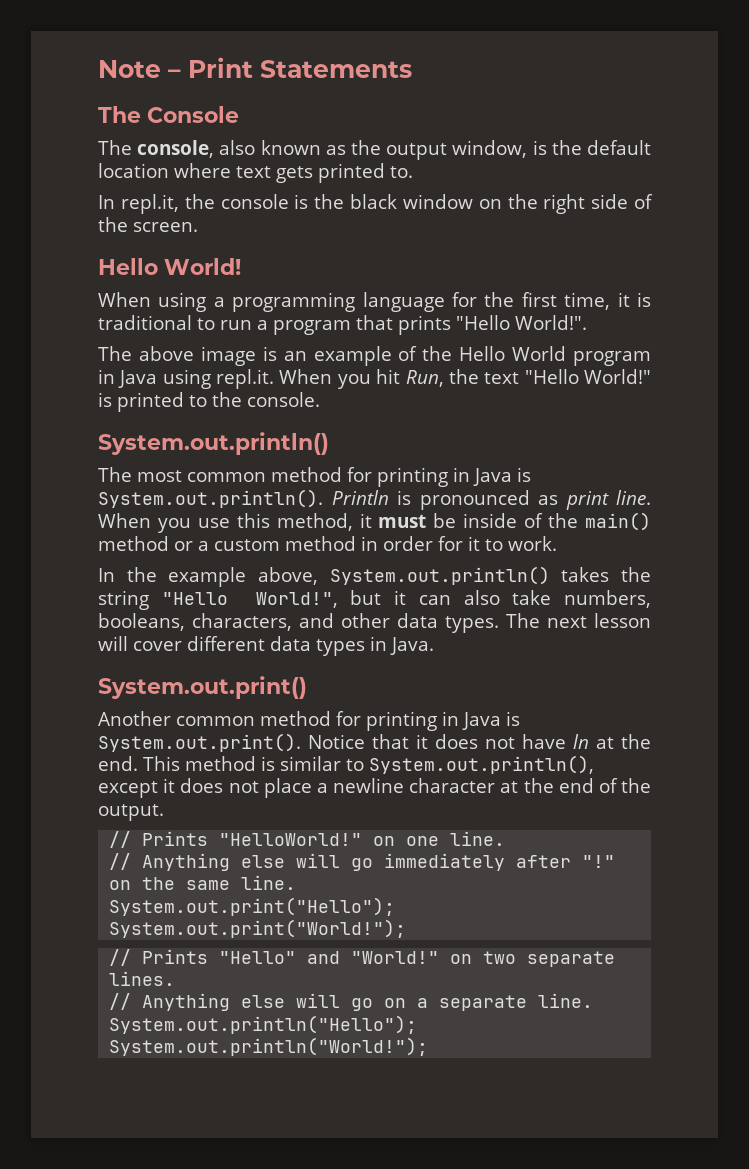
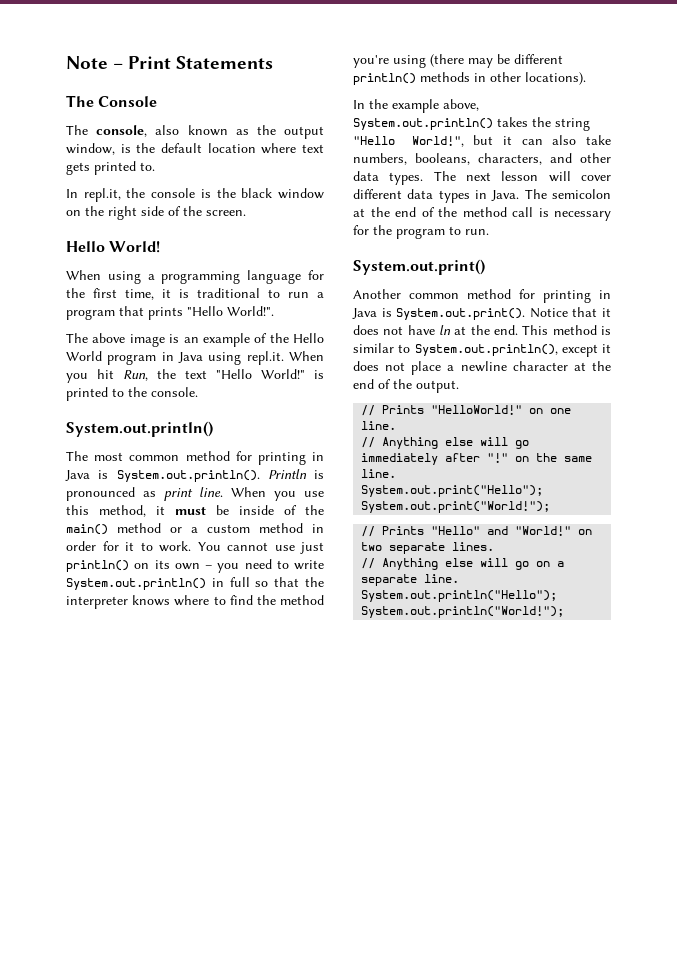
(557, 543) none -> [197,542,324,554] [66,559,324,573] [66,577,325,590] [66,595,324,609] [353,54,563,68] [353,72,586,85] You cannot use just println() on its own – you need to write System.out.println() in full so that the interpreter knows where to find the method you're using (there may be different println() methods in other locations).
(434, 646) none -> [524,189,611,199] [353,207,611,221] [353,225,489,239] The semicolon at the end of the method call is necessary for the program to run.

